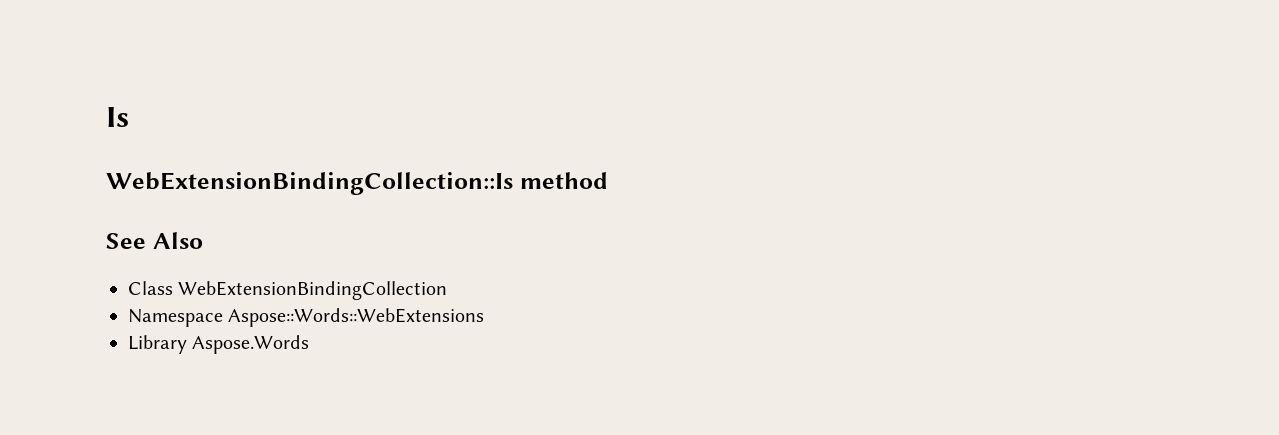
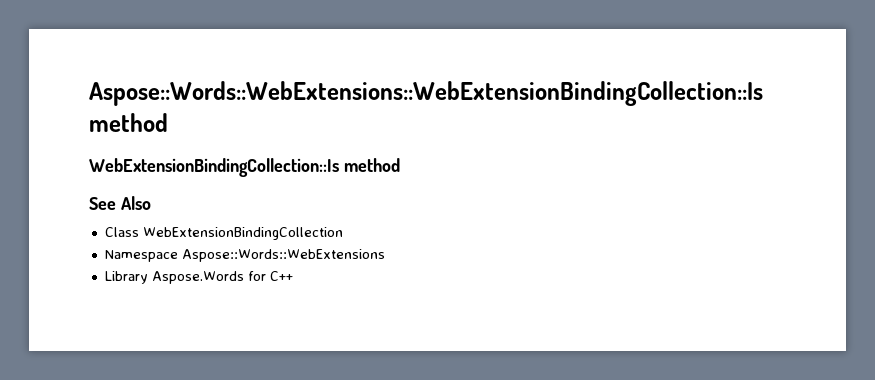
[106,107,129,127] Is -> [89,81,763,106] [89,113,168,132] Aspose::Words::WebExtensions::WebExtensionBindingCollection::Is method
(310, 344) none -> [247,271,293,281] for C++

